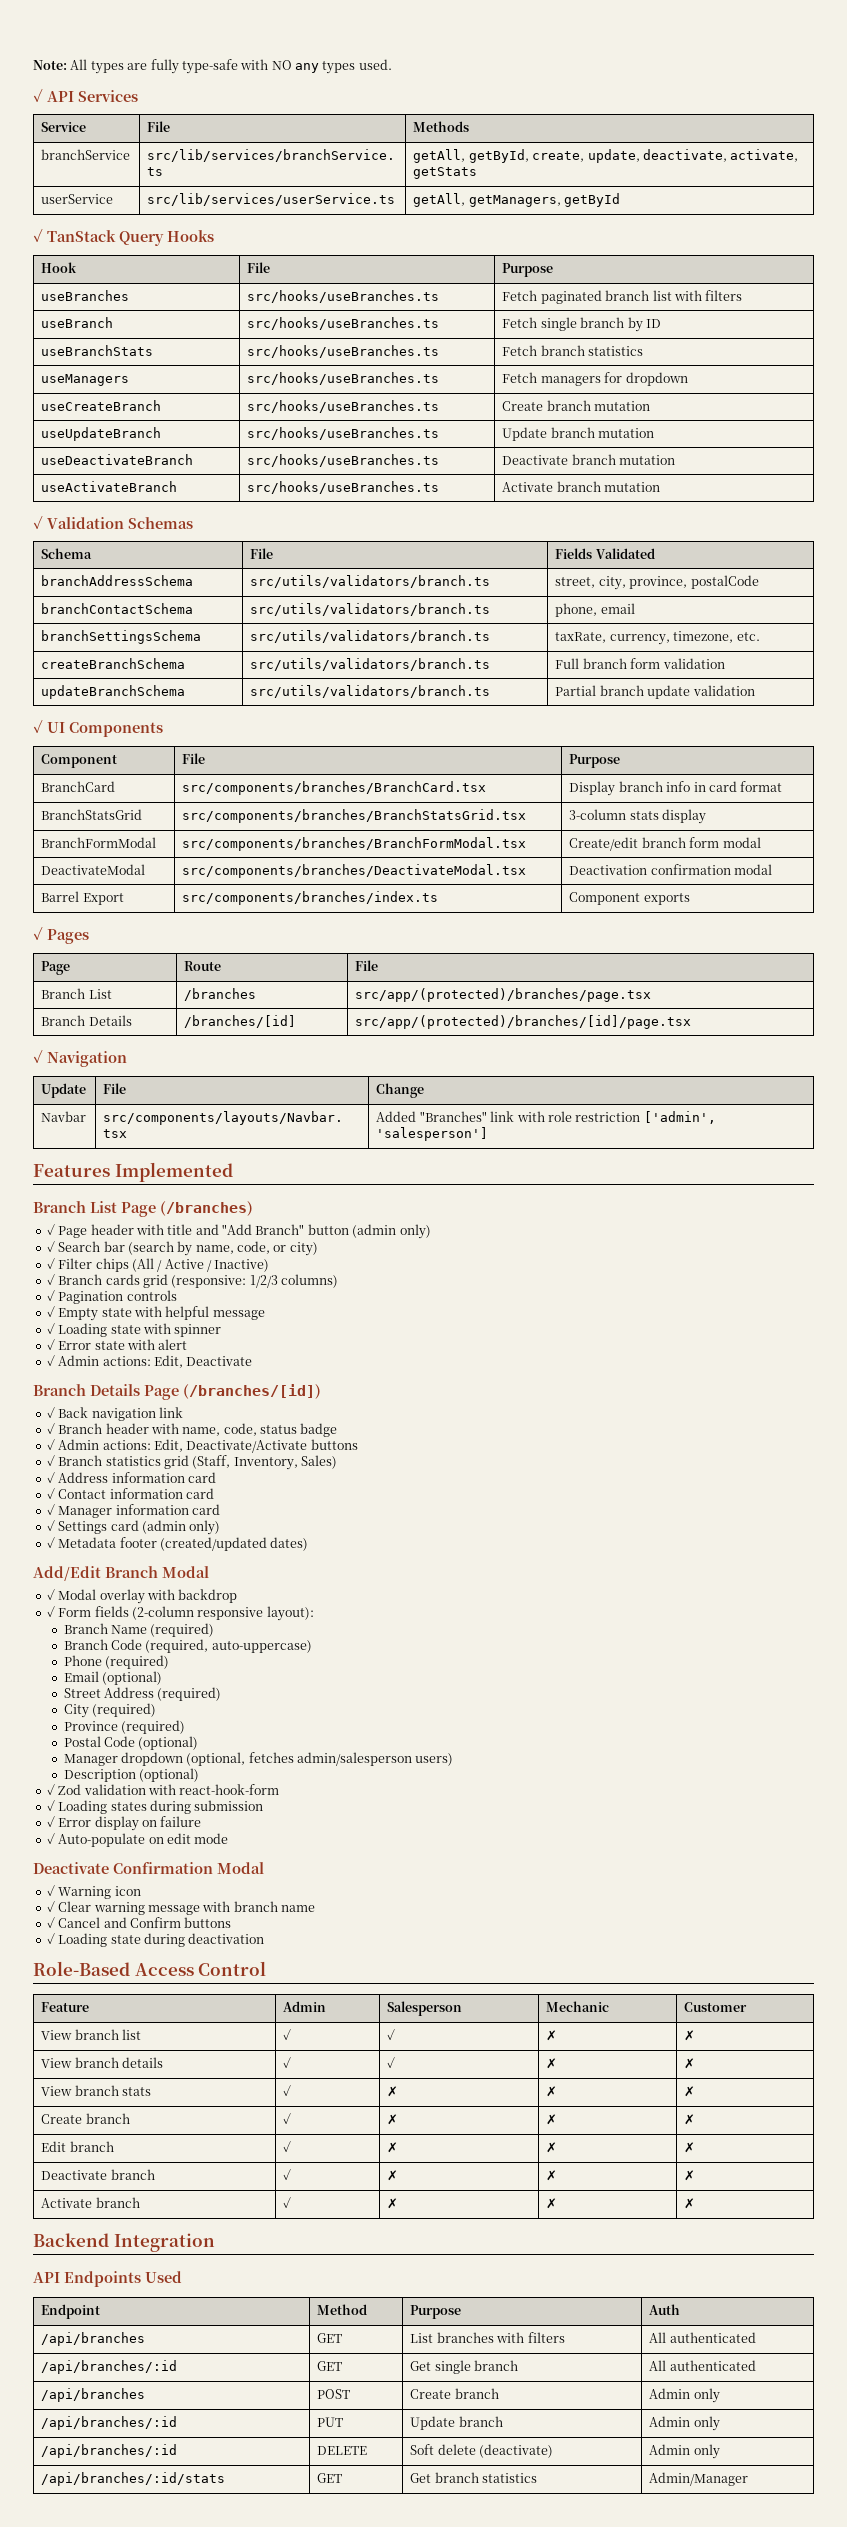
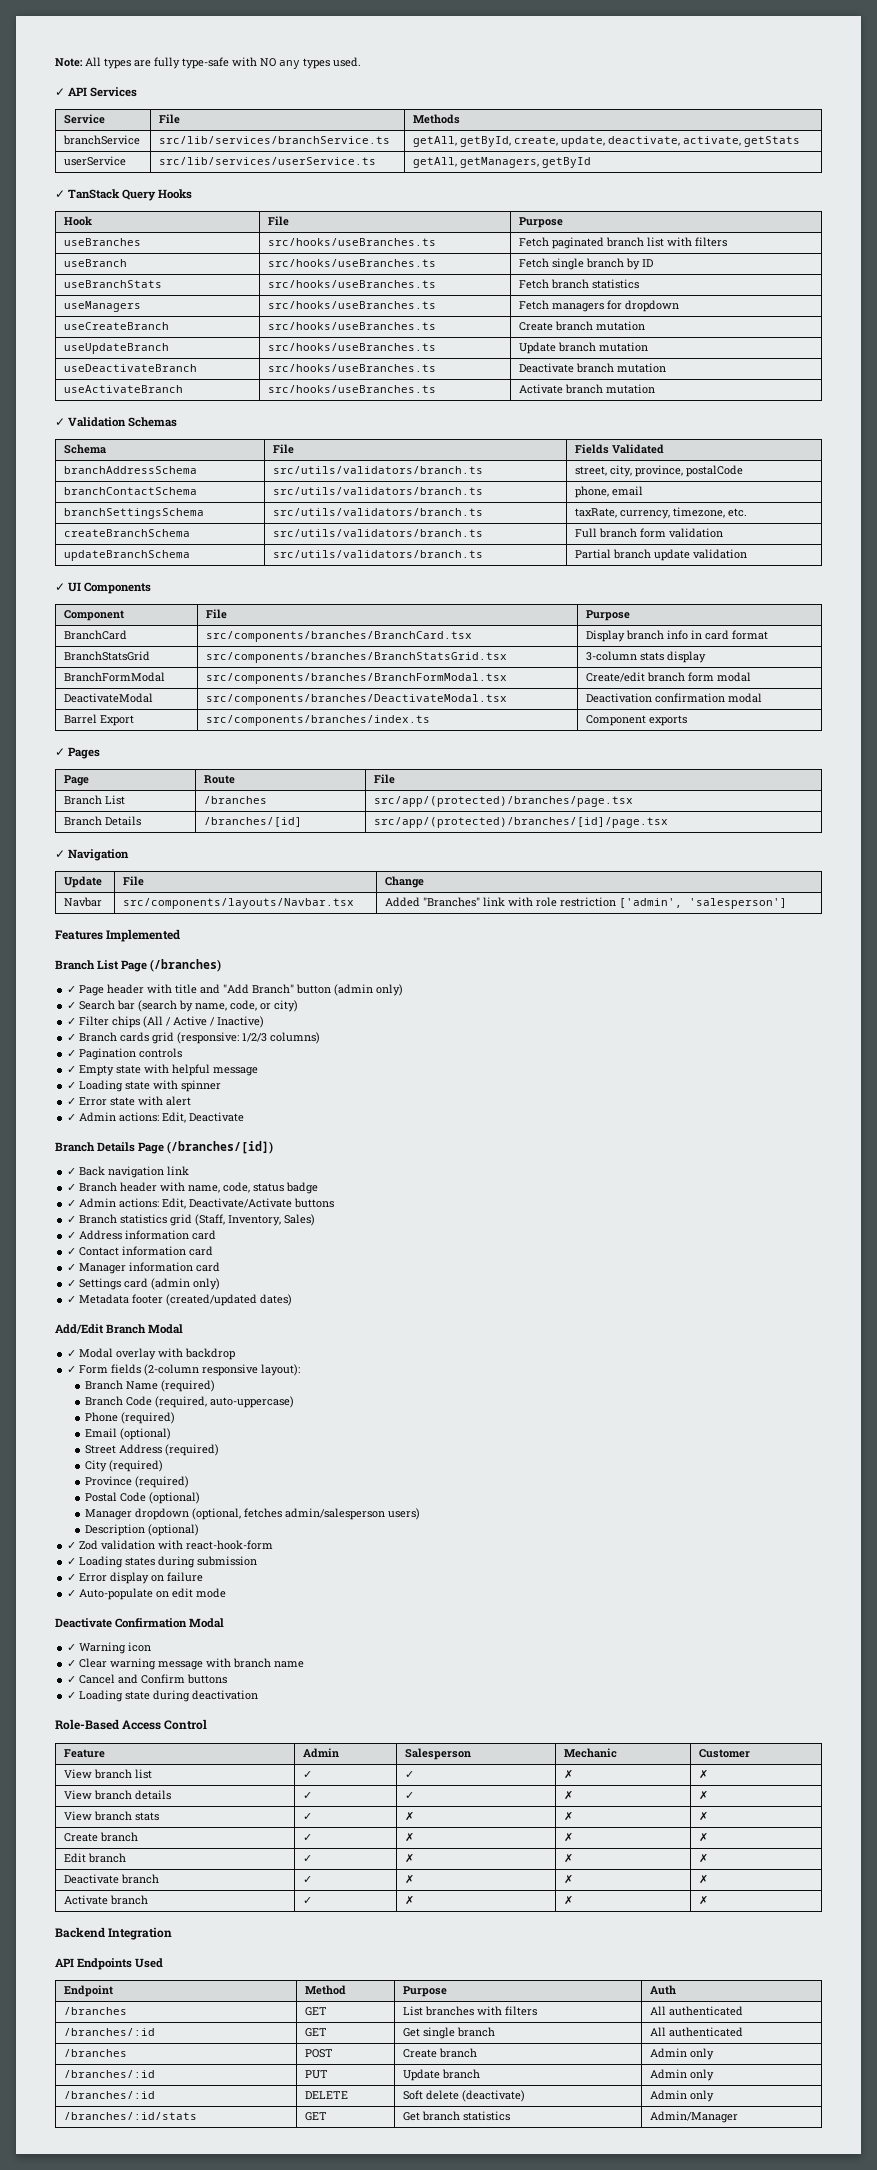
[41,2332,146,2346] /api/branches -> [63,2007,127,2015] /branches
[41,2360,178,2374] /api/branches/:id -> [63,2028,155,2036] /branches/:id
[41,2388,146,2402] /api/branches -> [63,2049,127,2057] /branches
[41,2416,178,2430] /api/branches/:id -> [63,2070,155,2078] /branches/:id
[41,2444,178,2458] /api/branches/:id -> [63,2091,155,2099] /branches/:id
[41,2472,226,2486] /api/branches/:id/stats -> [63,2112,197,2120] /branches/:id/stats

